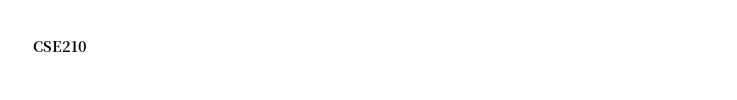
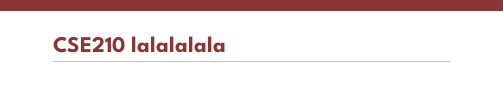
(87, 46) none -> [131,36,227,53] lalalalala

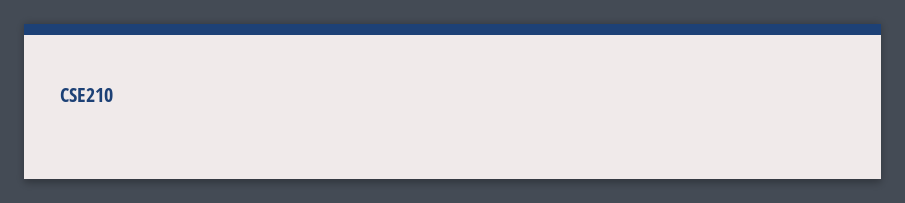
[131,36,227,53] lalalalala -> (113, 95) none

